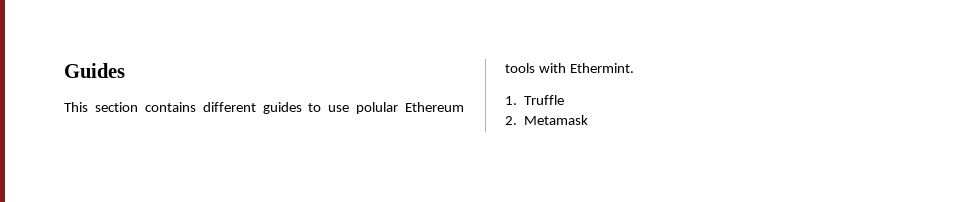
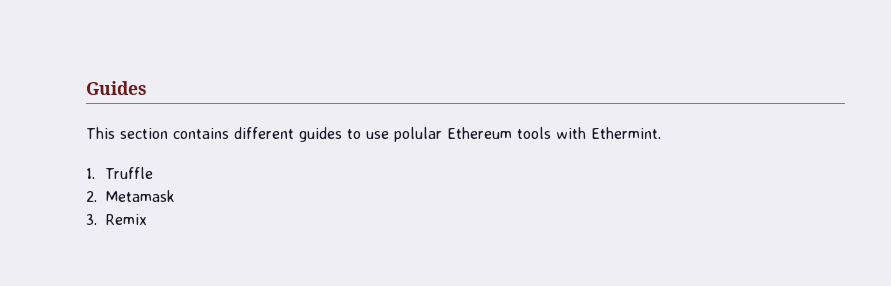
(589, 120) none -> [86,214,147,225] // 3. Remix

